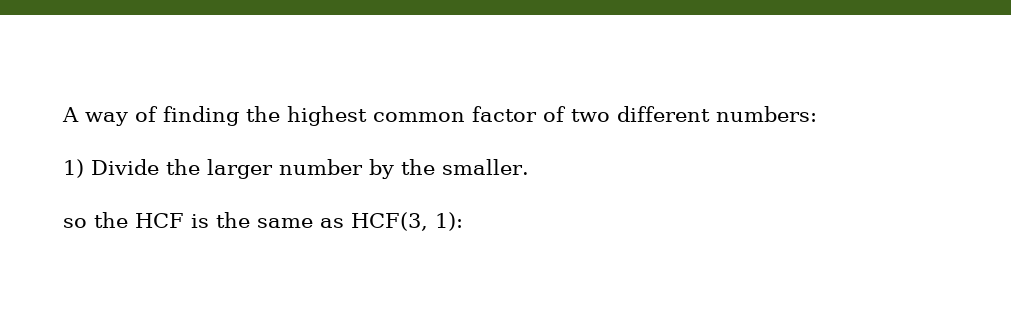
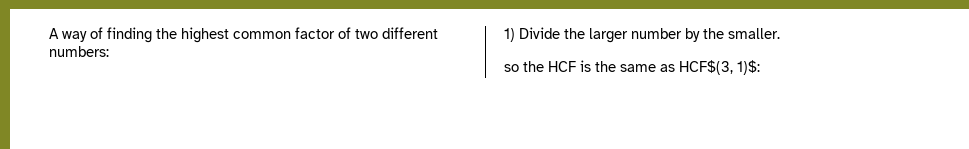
[351,212,463,231] HCF(3, 1): -> [679,60,760,75] HCF$(3, 1)$:

